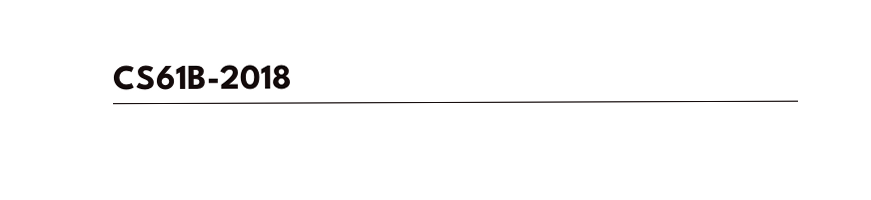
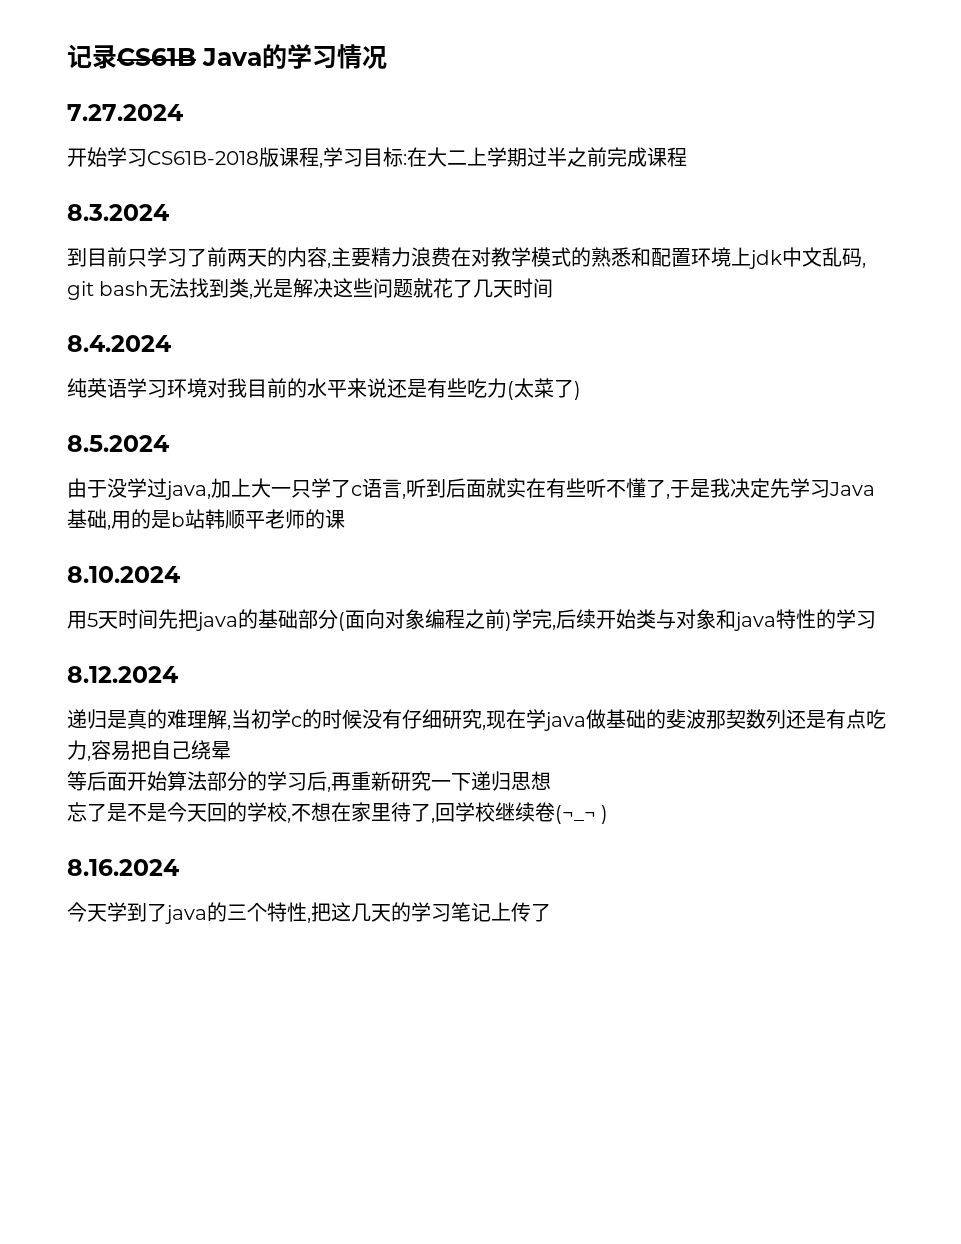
[112,64,292,91] CS61B-2018 -> [67,44,387,69] [67,104,183,121] [67,147,687,168] [67,204,169,221] [67,247,866,269] [67,278,554,300] [67,335,171,352] [67,378,581,400] [67,435,169,452] [67,478,875,500] [67,509,345,530] [67,566,180,583] [67,609,876,631] [67,666,178,683] [67,709,886,731] [67,740,231,761] [67,771,551,792] [67,802,609,824] [67,859,179,876] [67,902,551,924] 记录CS61B Java的学习情况 // 7.27.2024 // 开始学习CS61B-2018版课程,学习目标:在大二上学期过半之前完成课程 // 8.3.2024 // 到目前只学习了前两天的内容,主要精力浪费在对教学模式的熟悉和配置环境上jdk中文乱码, git bash无法找到类,光是解决这些问题就花了几天时间 // 8.4.2024 // 纯英语学习环境对我目前的水平来说还是有些吃力(太菜了) // 8.5.2024 // 由于没学过java,加上大一只学了c语言,听到后面就实在有些听不懂了,于是我决定先学习Java基础,用的是b站韩顺平老师的课 // 8.10.2024 // 用5天时间先把java的基础部分(面向对象编程之前)学完,后续开始类与对象和java特性的学习 // 8.12.2024 // 递归是真的难理解,当初学c的时候没有仔细研究,现在学java做基础的斐波那契数列还是有点吃力,容易把自己绕晕 // 等后面开始算法部分的学习后,再重新研究一下递归思想 // 忘了是不是今天回的学校,不想在家里待了,回学校继续卷(¬_¬ ) // 8.16.2024 // 今天学到了java的三个特性,把这几天的学习笔记上传了

